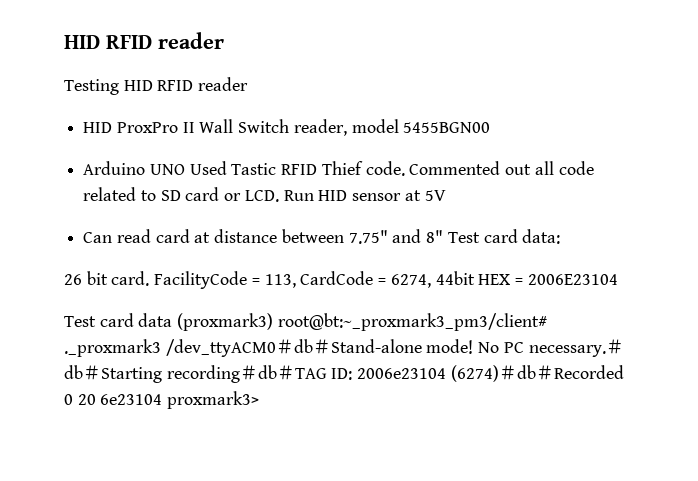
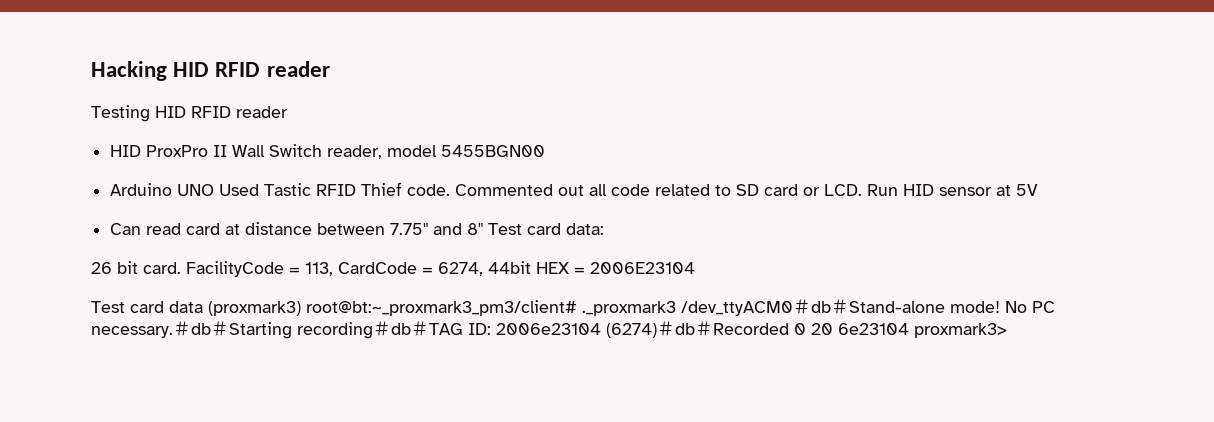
(64, 42) none -> [91,61,167,81] Hacking

